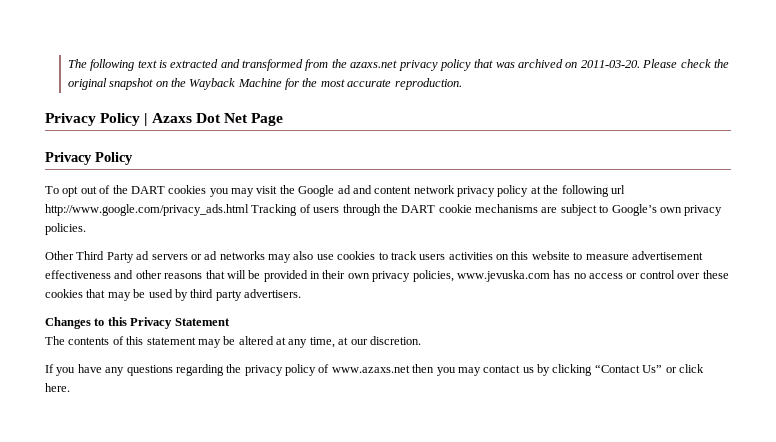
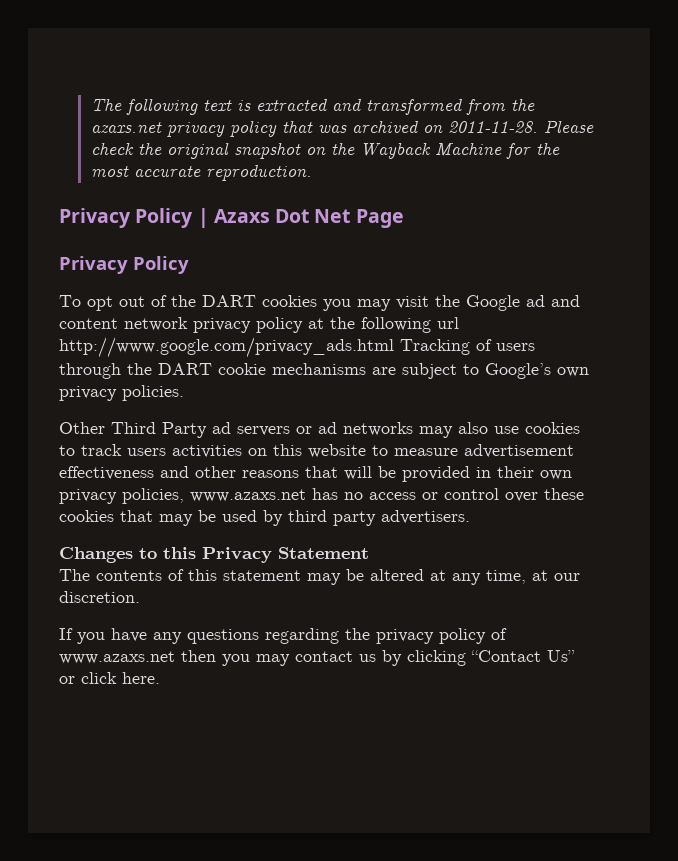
[580,60,640,68] 2011-03-20. -> [447,121,538,133] 2011-11-28.
[456,270,550,282] www.jevuska.com -> [190,489,306,502] www.azaxs.net

